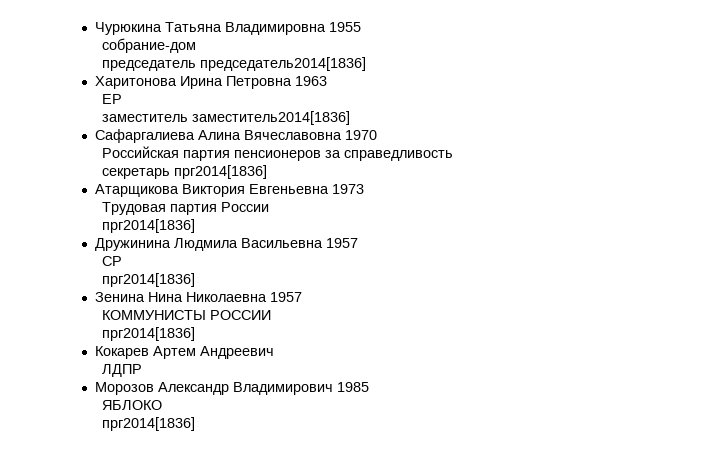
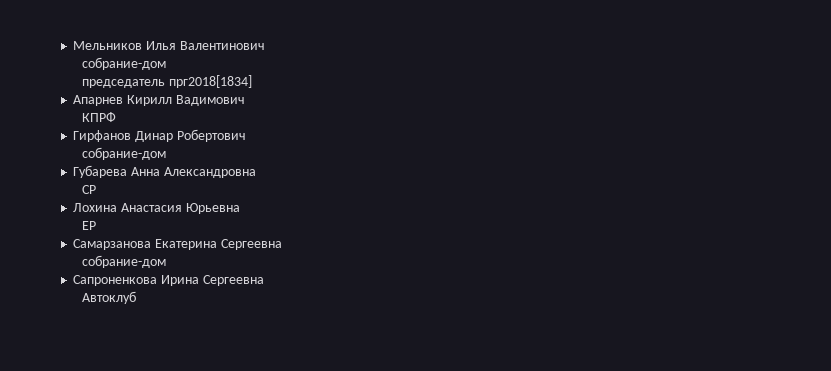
[94,22,361,35] [101,38,196,53] [101,57,366,71] [94,76,327,89] [101,94,122,104] [101,111,350,125] [94,129,377,143] [101,146,453,161] [101,165,267,179] [94,184,364,197] [101,202,269,215] [101,219,195,233] [94,238,358,251] [101,256,122,266] [101,273,195,287] [94,292,302,302] [101,310,271,320] [101,327,195,341] [94,346,274,359] [101,364,142,377] [94,382,369,395] [101,400,162,410] [101,417,195,431] Чурюкина Татьяна Владимировна 1955 // собрание-дом // председатель председатель2014[1836] // Харитонова Ирина Петровна 1963 // ЕР // заместитель заместитель2014[1836] // Сафаргалиева Алина Вячеславовна 1970 // Российская партия пенсионеров за справедливость // секретарь прг2014[1836] // Атарщикова Виктория Евгеньевна 1973 // Трудовая партия России // прг2014[1836] // Дружинина Людмила Васильевна 1957 // СР // прг2014[1836] // Зенина Нина Николаевна 1957 // КОММУНИСТЫ РОССИИ // прг2014[1836] // Кокарев Артем Андреевич // ЛДПР // Морозов Александр Владимирович 1985 // ЯБЛОКО // прг2014[1836] -> [73,41,265,50] [82,57,167,70] [82,75,252,88] [73,95,245,106] [82,112,117,122] [73,129,246,142] [82,147,167,160] [73,165,256,178] [82,185,97,194] [73,203,240,214] [82,221,97,230] [73,239,282,250] [82,255,167,268] [73,275,264,286] [82,291,137,304] Мельников Илья Валентинович // собрание-дом // председатель прг2018[1834] // Апарнев Кирилл Вадимович // КПРФ // Гирфанов Динар Робертович // собрание-дом // Губарева Анна Александровна // СР // Лохина Анастасия Юрьевна // ЕР // Самарзанова Екатерина Сергеевна // собрание-дом // Сапроненкова Ирина Сергеевна // Автоклуб

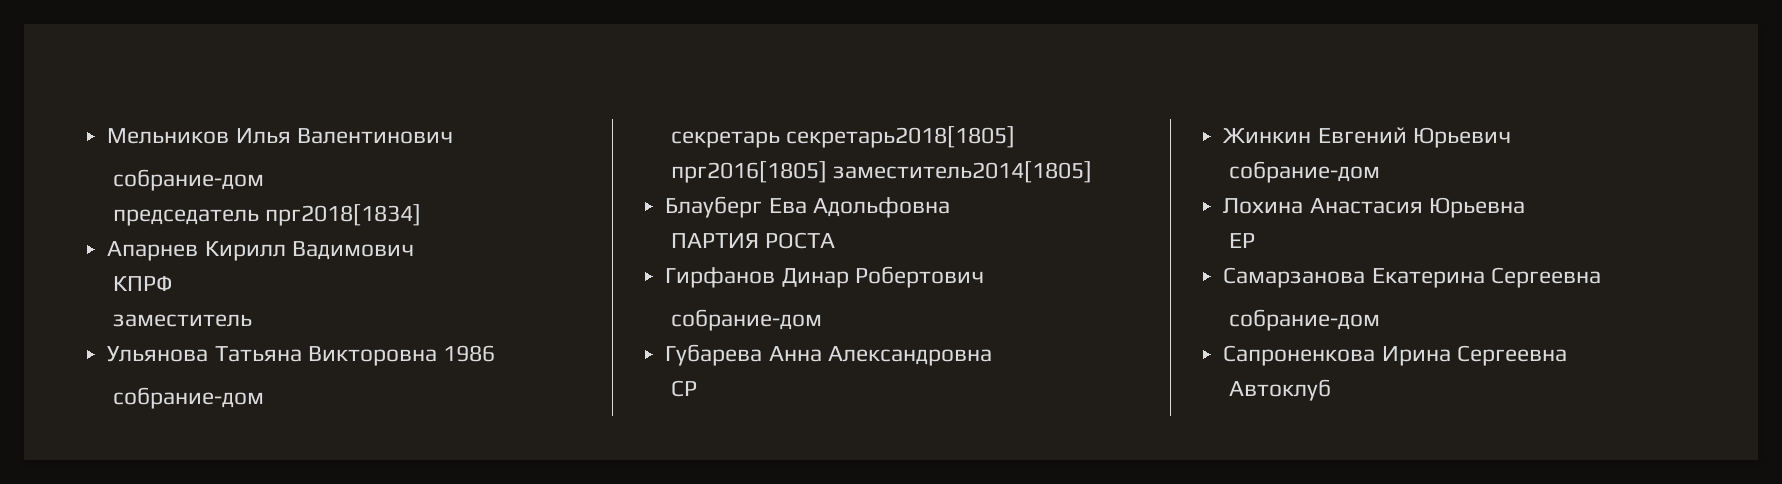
(117, 117) none -> [112,314,252,327] [107,345,495,366] [112,387,264,409] [670,126,1015,148] [670,161,1092,183] [665,196,950,218] [670,232,835,249] // заместитель // Ульянова Татьяна Викторовна 1986 // собрание-дом // секретарь секретарь2018[1805] прг2016[1805] заместитель2014[1805] // Блауберг Ева Адольфовна // ПАРТИЯ РОСТА
(97, 189) none -> [1222,127,1511,148] [1228,161,1380,183] // Жинкин Евгений Юрьевич // собрание-дом

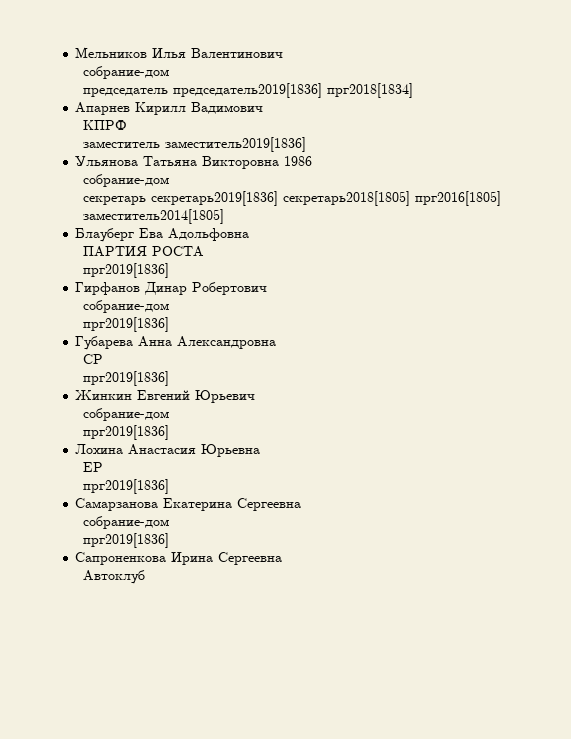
(259, 217) none -> [173,83,323,98] председатель2019[1836]
(252, 320) none -> [165,137,307,152] заместитель2019[1836]
(780, 139) none -> [151,191,279,206] секретарь2019[1836]
(835, 240) none -> [83,263,170,278] // прг2019[1836]
(822, 320) none -> [83,317,170,332] // прг2019[1836]
(697, 388) none -> [83,371,170,386] // прг2019[1836]
(1380, 172) none -> [83,425,170,440] // прг2019[1836]
(1255, 240) none -> [83,479,170,494] // прг2019[1836]
(1380, 320) none -> [83,533,170,548] // прг2019[1836]

